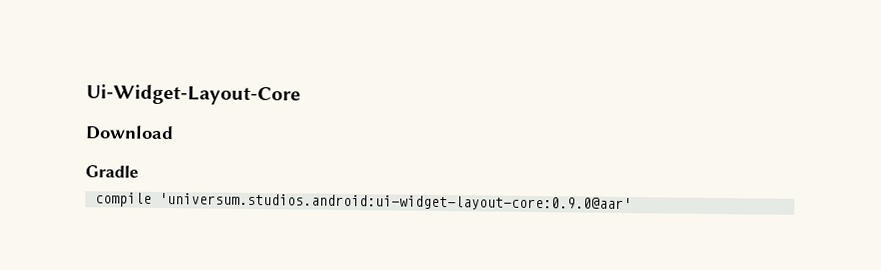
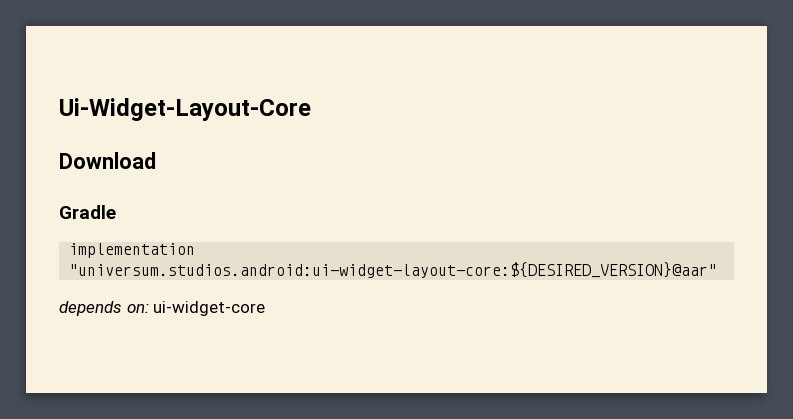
[94,192,632,212] compile 'universum.studios.android:ui-widget-layout-core:0.9.0@aar' -> [69,243,196,258] [69,262,718,278] [59,301,266,316] implementation "universum.studios.android:ui-widget-layout-core:${DESIRED_VERSION}@aar" // depends on: ui-widget-core

